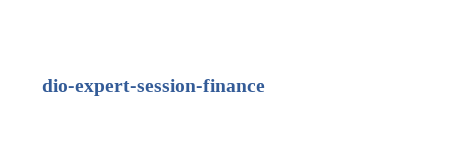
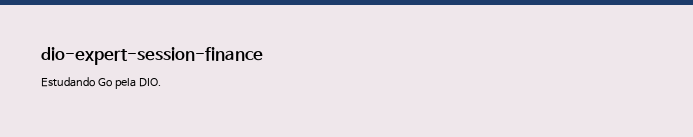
(265, 87) none -> [41,77,161,89] // Estudando Go pela DIO.

